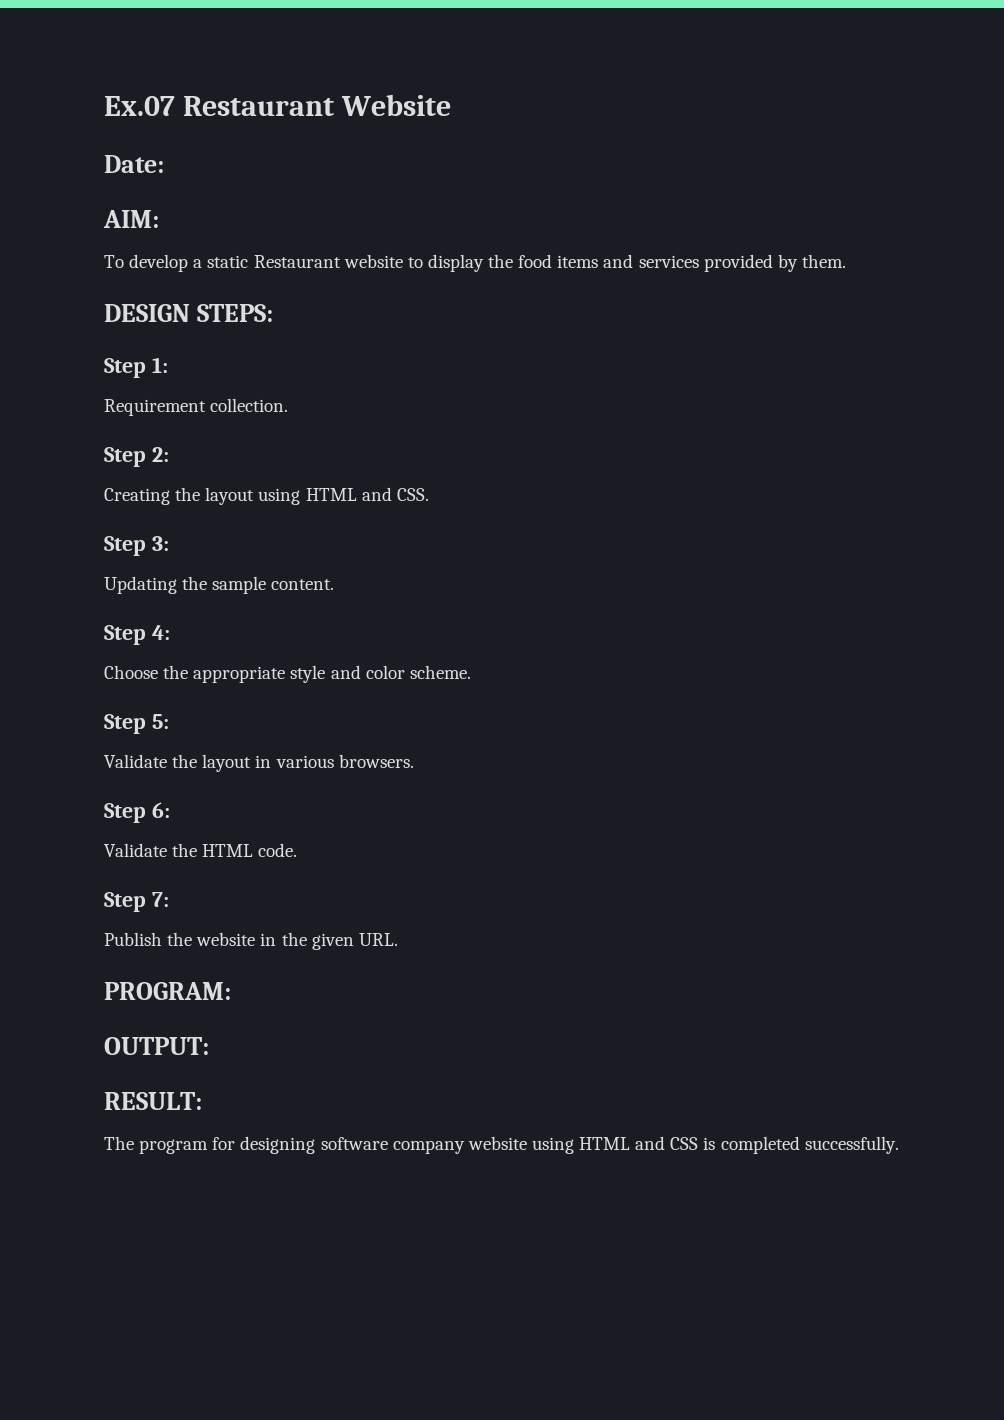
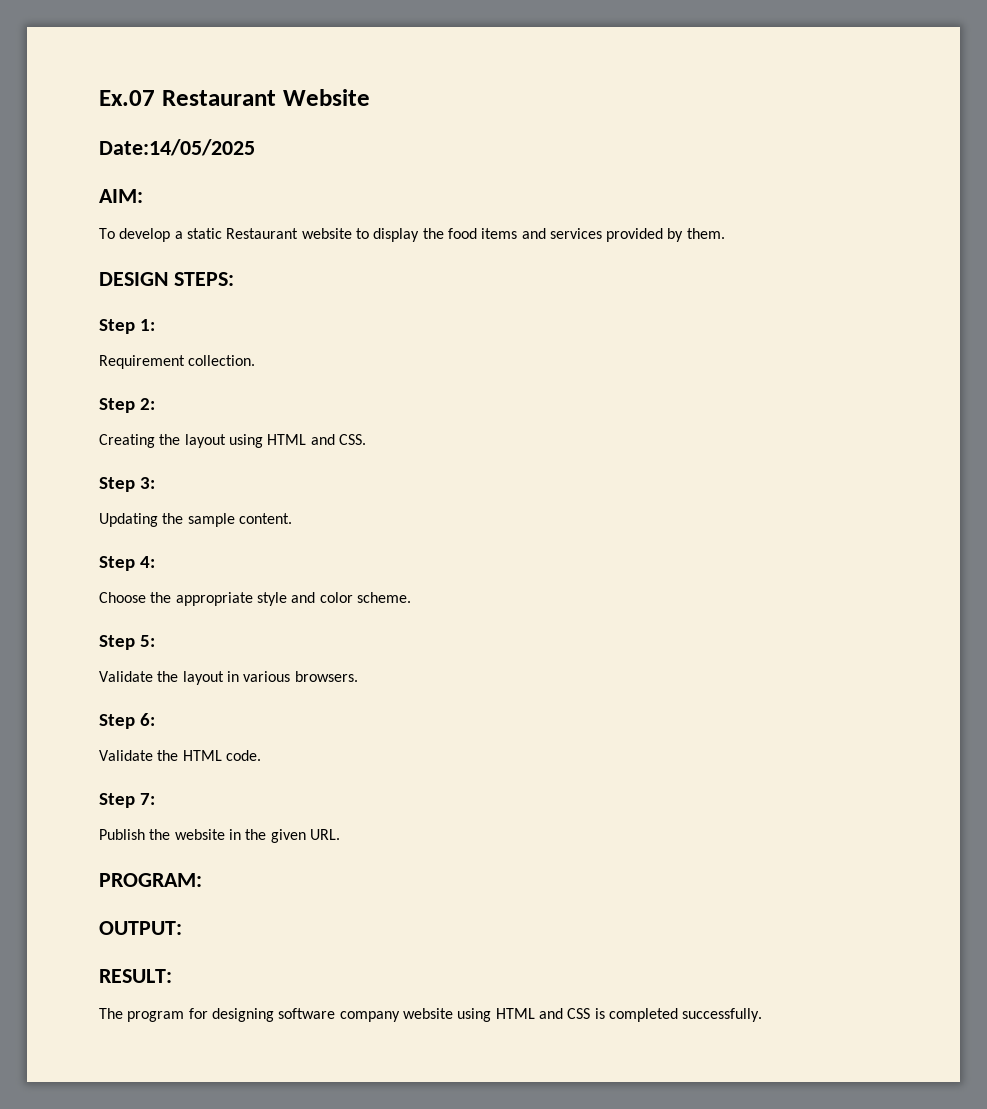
[104,155,164,173] Date: -> [99,139,255,156] Date:14/05/2025

